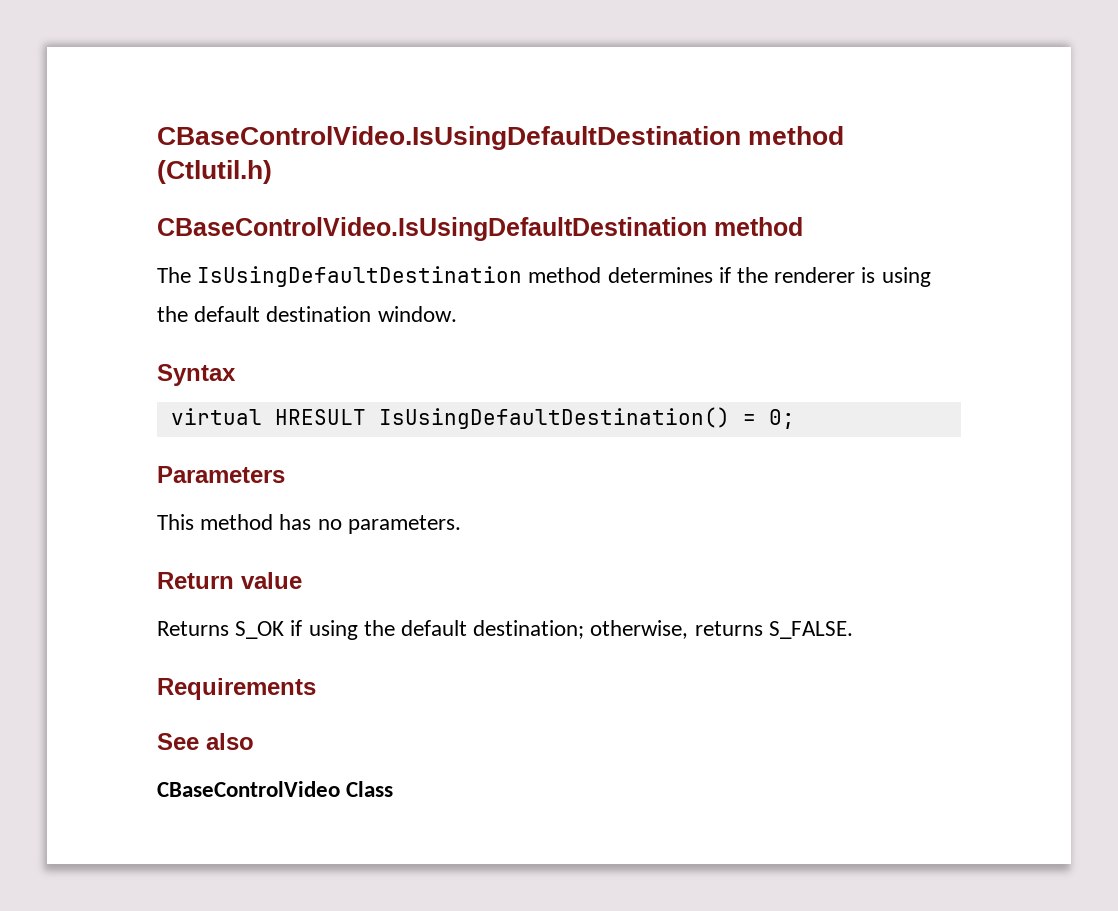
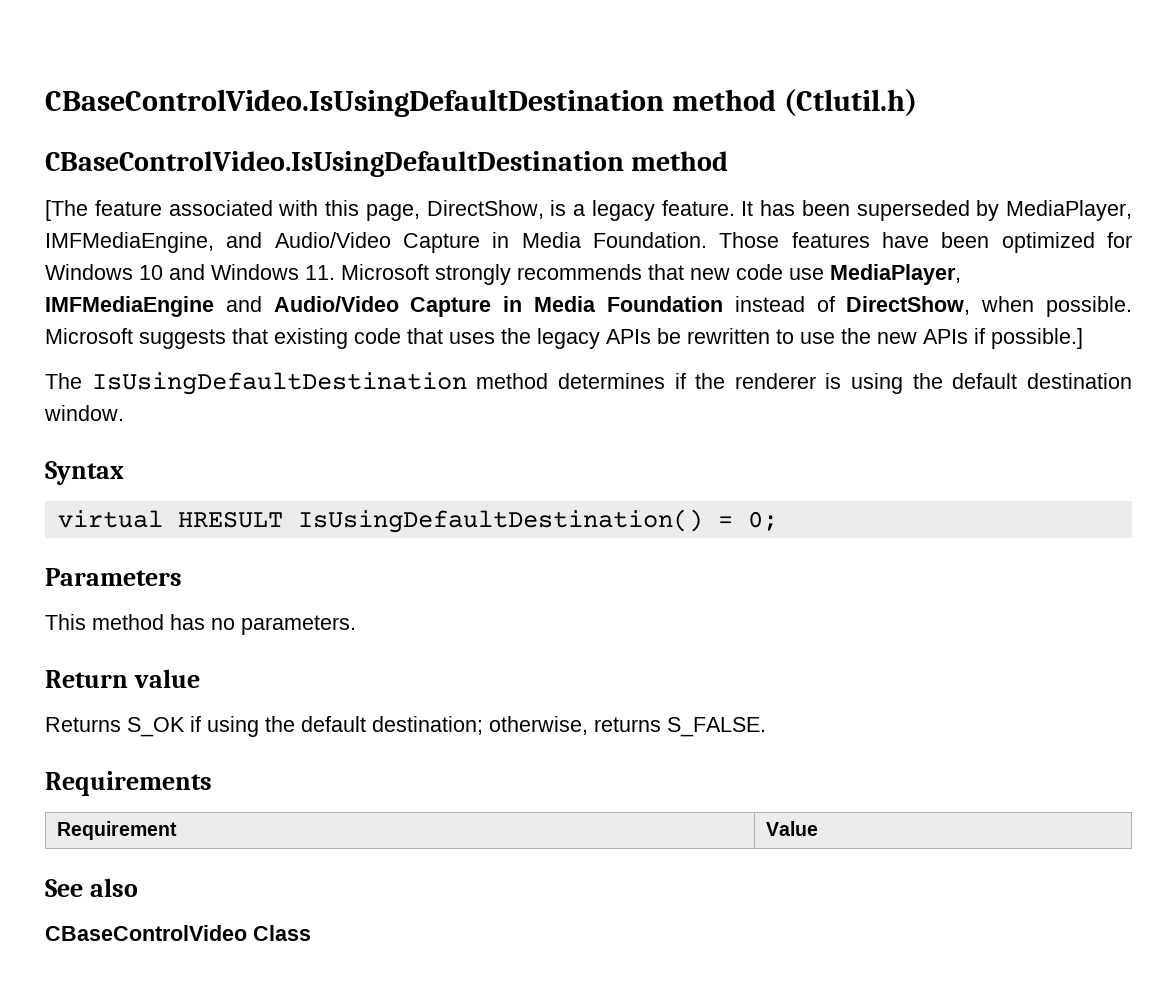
(803, 226) none -> [45,200,1132,221] [45,232,1133,253] [45,264,961,285] [45,296,1133,317] [45,328,1083,349] // [The feature associated with this page, DirectShow, is a legacy feature. It has been superseded by MediaPlayer, IMFMediaEngine, and Audio/Video Capture in Media Foundation. Those features have been optimized for Windows 10 and Windows 11. Microsoft strongly recommends that new code use MediaPlayer, IMFMediaEngine and Audio/Video Capture in Media Foundation instead of DirectShow, when possible. Microsoft suggests that existing code that uses the legacy APIs be rewritten to use the new APIs if possible.]
(316, 689) none -> [56,821,177,840] [765,821,818,836] // Requirement | Value

